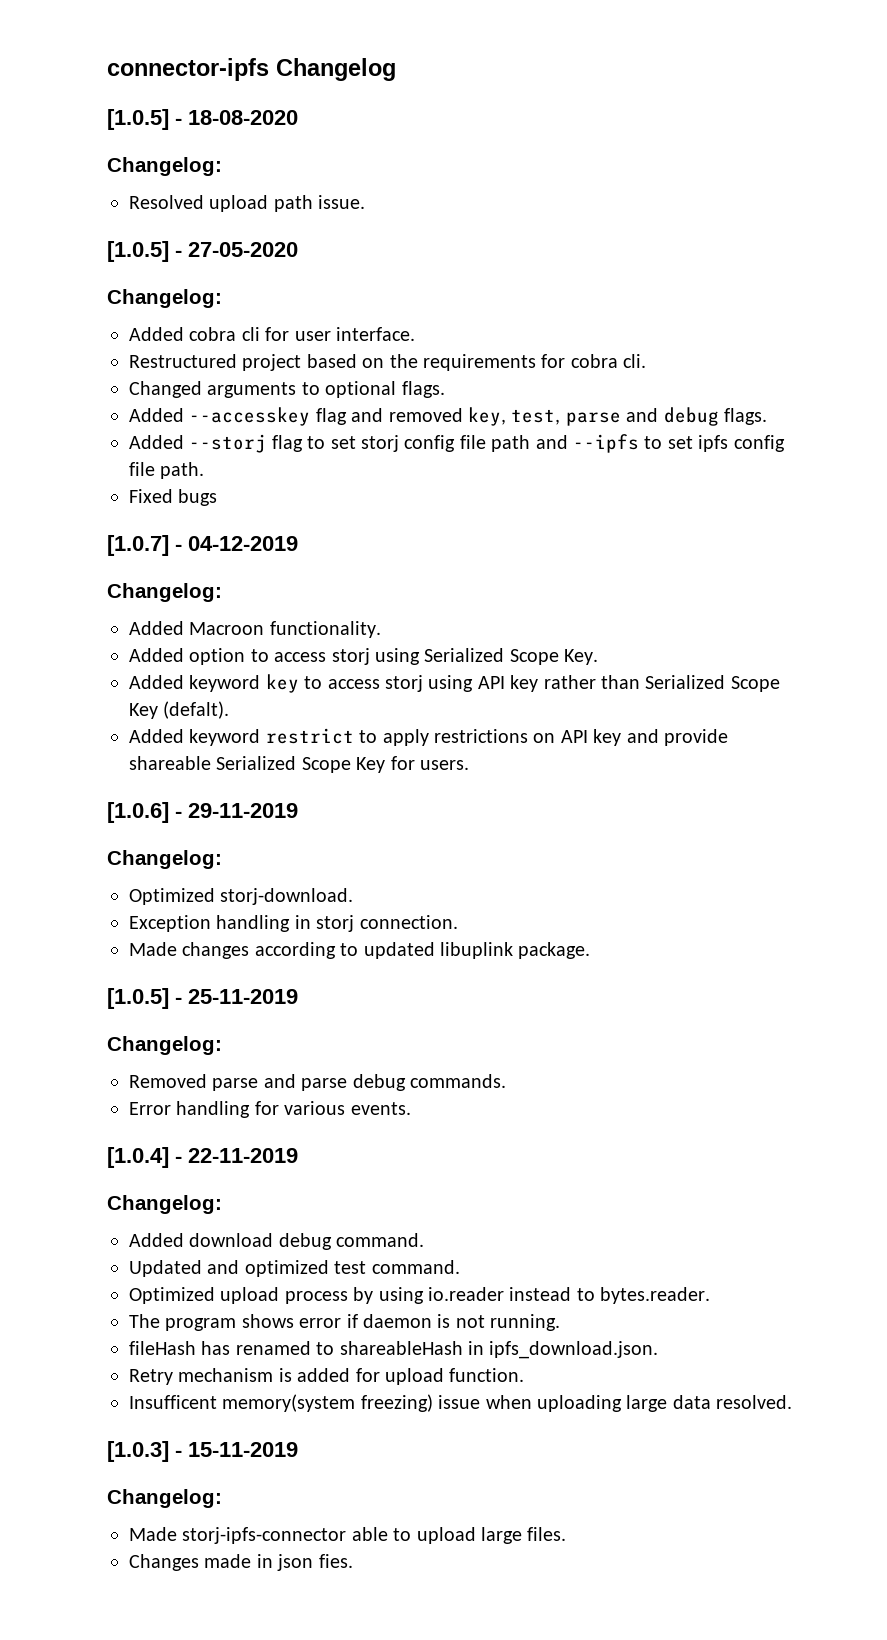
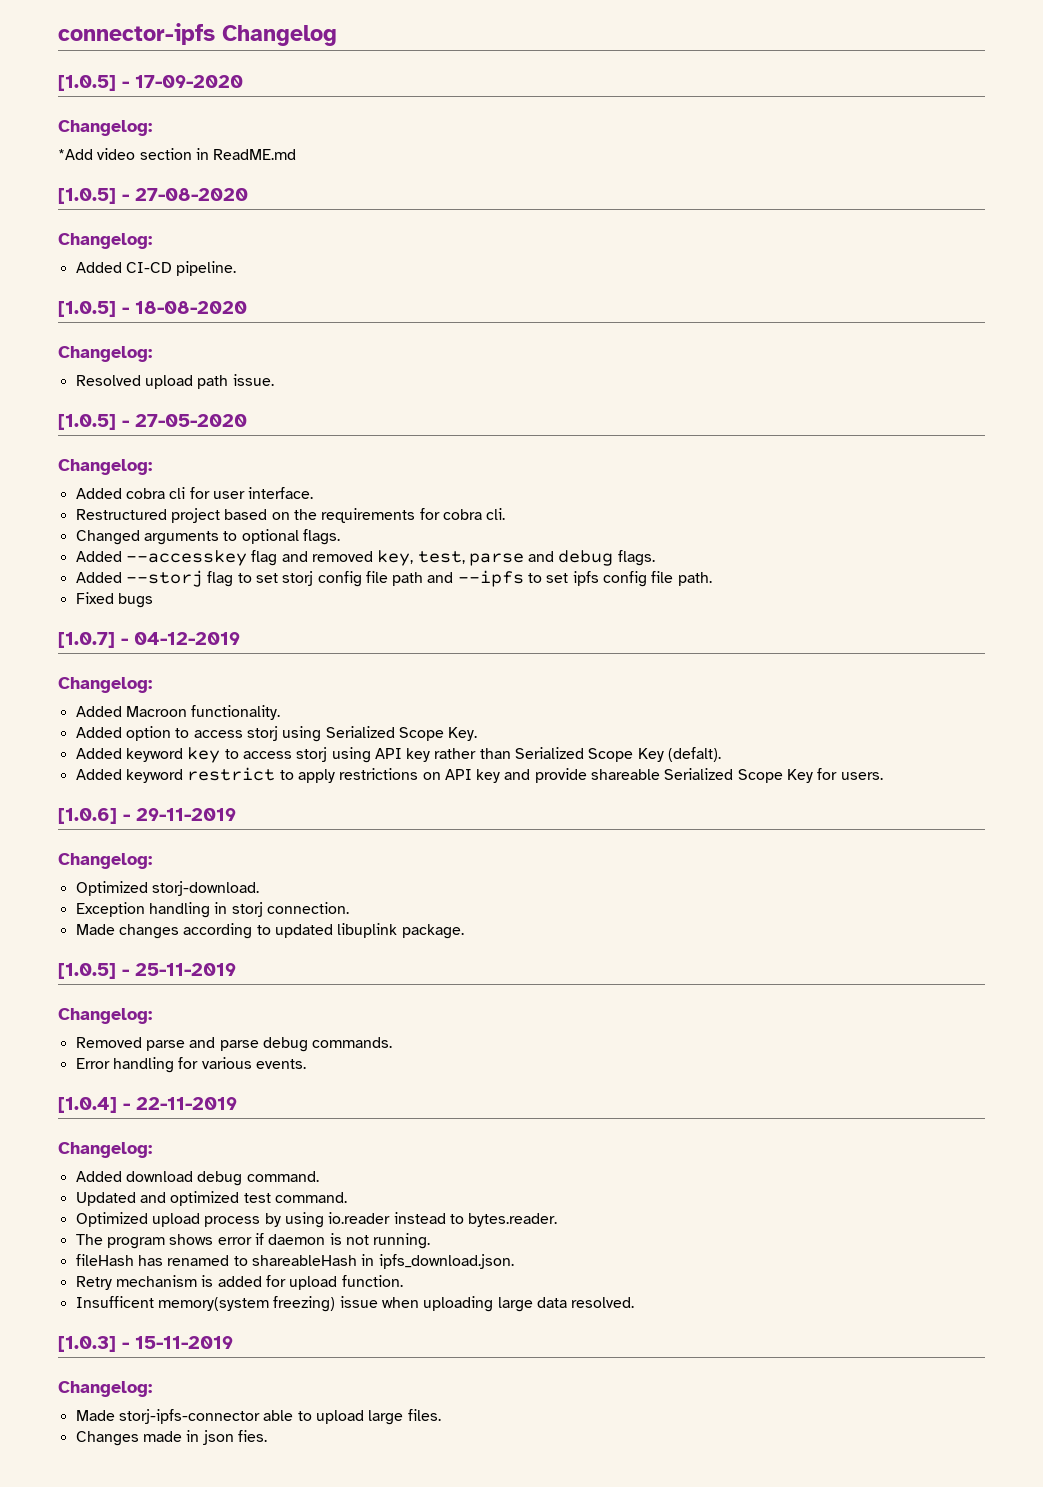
(396, 69) none -> [58,75,243,91] [58,120,152,136] [58,148,297,160] [58,188,248,204] [58,233,152,249] [75,261,237,276] // [1.0.5] - 17-09-2020 // Changelog: // *Add video section in ReadME.md // [1.0.5] - 27-08-2020 // Changelog: // Added CI-CD pipeline.

